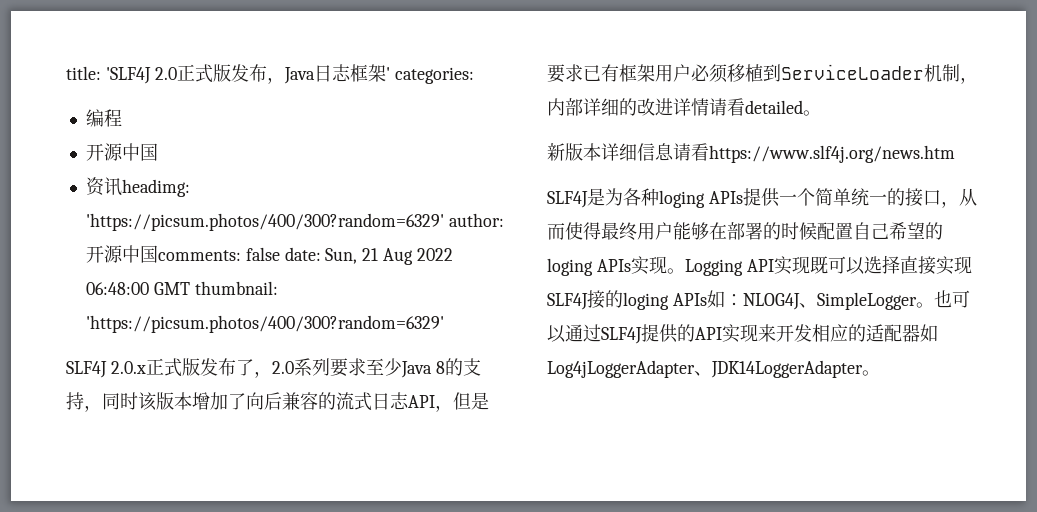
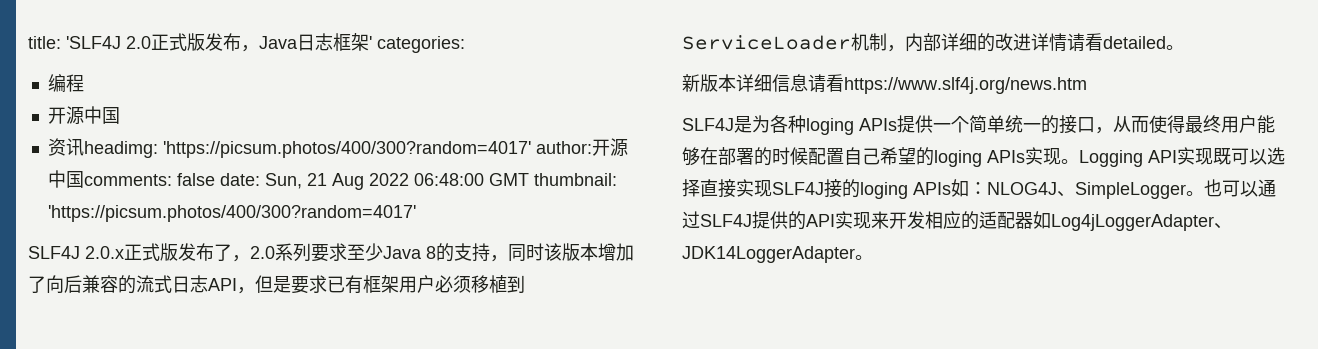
[85,213,444,231] 'https://picsum.photos/400/300?random=6329' -> [162,141,531,158] 'https://picsum.photos/400/300?random=4017'
[85,315,444,333] 'https://picsum.photos/400/300?random=6329' -> [47,205,416,222] 'https://picsum.photos/400/300?random=4017'

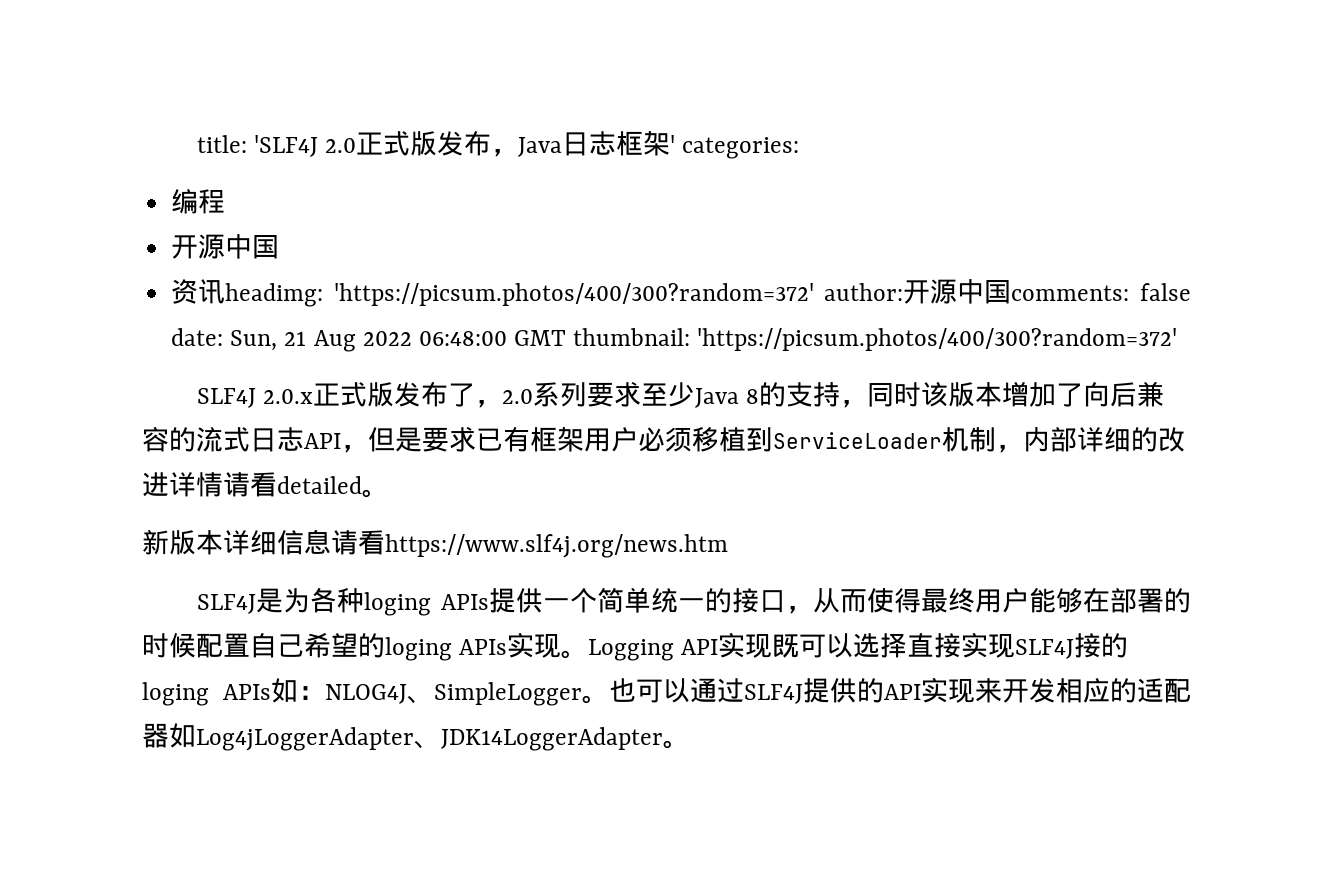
[162,141,531,158] 'https://picsum.photos/400/300?random=4017' -> [333,283,814,306] 'https://picsum.photos/400/300?random=372'
[47,205,416,222] 'https://picsum.photos/400/300?random=4017' -> [697,328,1178,351] 'https://picsum.photos/400/300?random=372'

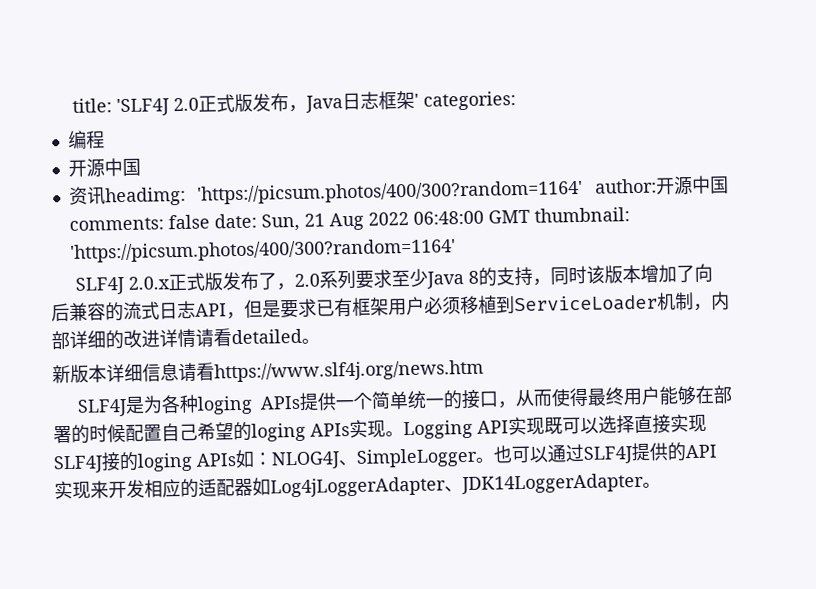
[333,283,814,306] 'https://picsum.photos/400/300?random=372' -> [197,179,584,205] 'https://picsum.photos/400/300?random=1164'
[697,328,1178,351] 'https://picsum.photos/400/300?random=372' -> [69,238,456,263] 'https://picsum.photos/400/300?random=1164'

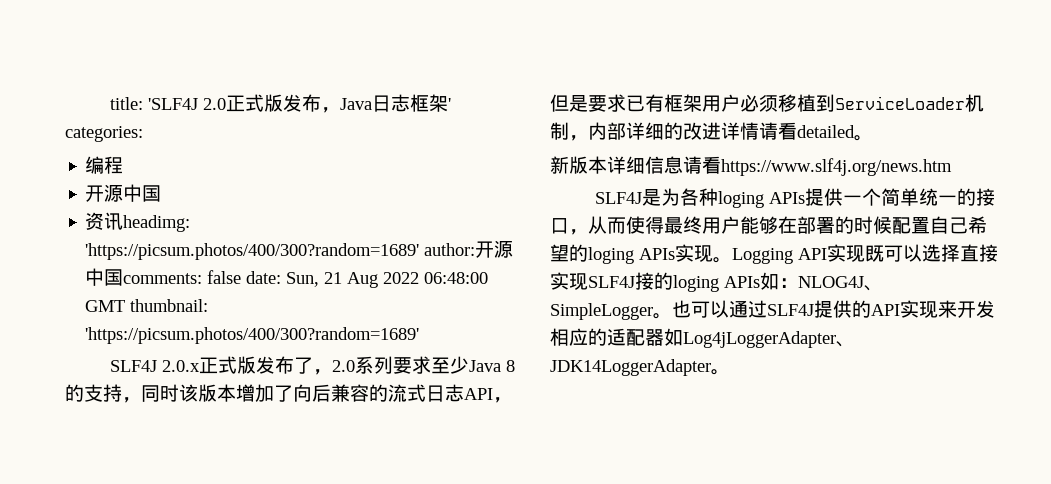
[197,179,584,205] 'https://picsum.photos/400/300?random=1164' -> [85,243,420,260] 'https://picsum.photos/400/300?random=1689'
[69,238,456,263] 'https://picsum.photos/400/300?random=1164' -> [85,327,420,344] 'https://picsum.photos/400/300?random=1689'

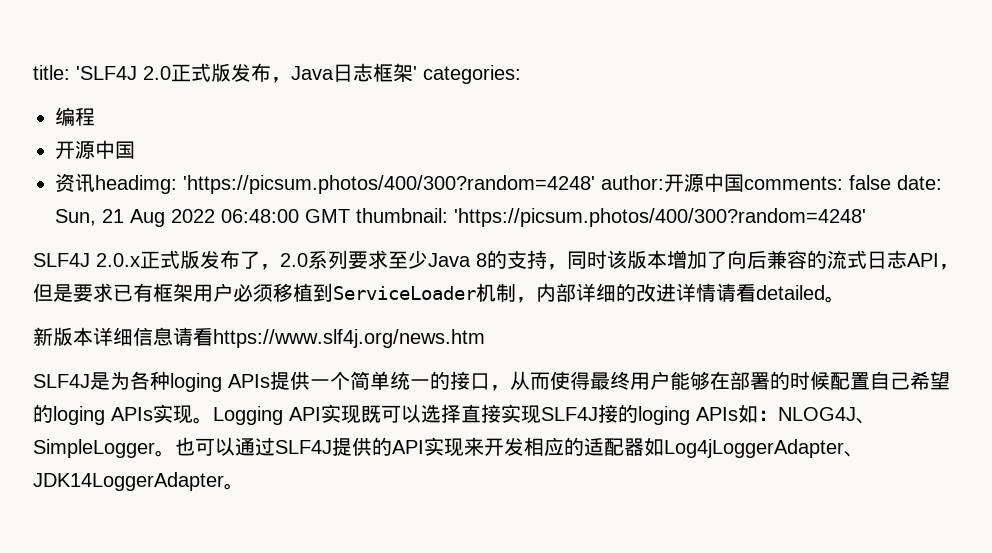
[85,243,420,260] 'https://picsum.photos/400/300?random=1689' -> [183,175,595,194] 'https://picsum.photos/400/300?random=4248'
[85,327,420,344] 'https://picsum.photos/400/300?random=1689' -> [454,208,866,227] 'https://picsum.photos/400/300?random=4248'

